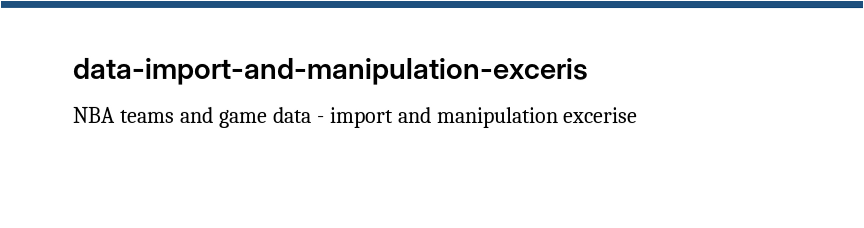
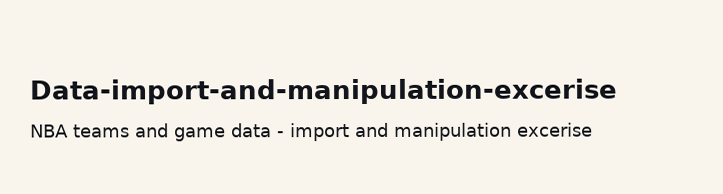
[73,57,589,86] data-import-and-manipulation-exceris -> [29,78,618,105] Data-import-and-manipulation-excerise

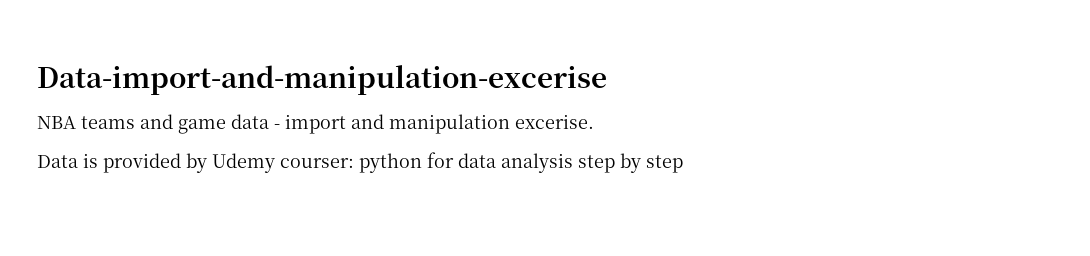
[517,122,593,137] excerise -> [515,114,594,129] [37,152,683,173] excerise. // Data is provided by Udemy courser: python for data analysis step by step

